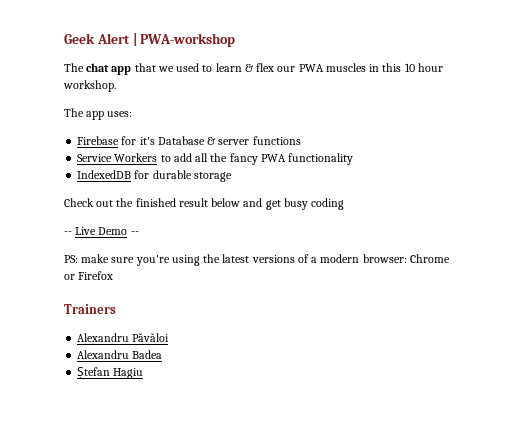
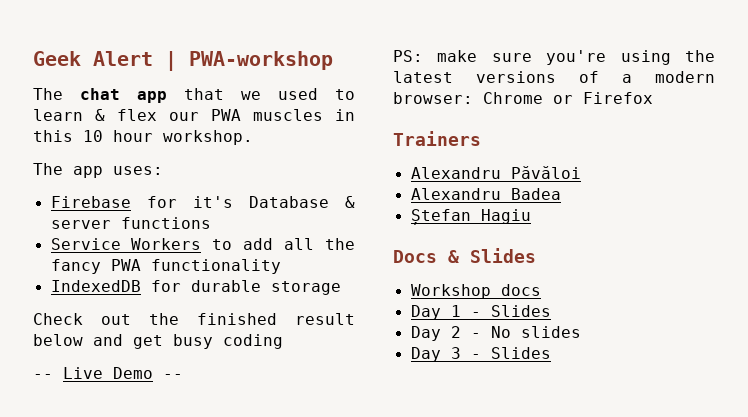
(144, 373) none -> [393,248,536,263] [410,284,541,299] [410,305,551,320] [410,326,581,341] [410,347,551,362] // Docs & Slides // Workshop docs // Day 1 - Slides // Day 2 - No slides // Day 3 - Slides

